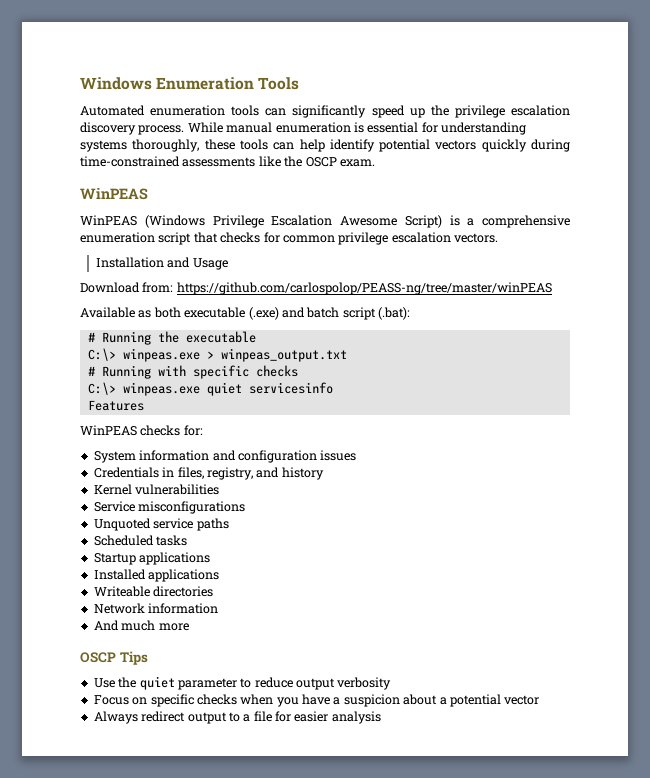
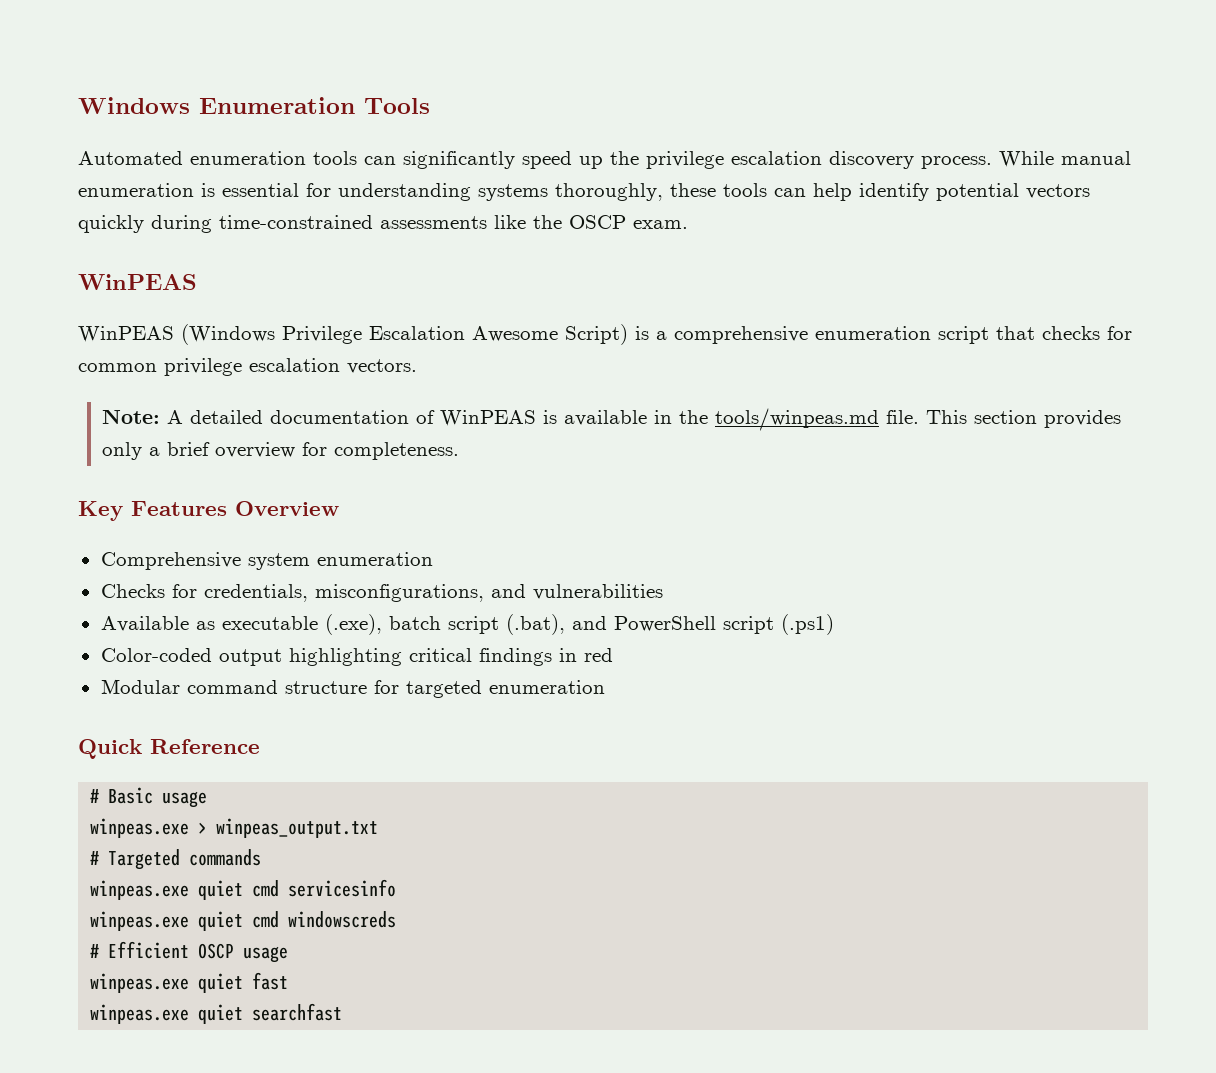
[96,257,228,270] [80,282,552,295] [80,307,410,320] [87,331,256,345] [87,348,116,361] Installation and Usage // Download from: https://github.com/carlospolop/PEASS-ng/tree/master/winPEAS // Available as both executable (.exe) and batch script (.bat): // # Running the executable // C:\> -> [101,408,1121,431] [101,442,459,460] [78,501,339,521] [100,552,433,570] [100,584,663,602] [100,614,834,635] [100,648,613,666] [100,679,605,698] [78,739,260,759] [90,787,208,808] Note: A detailed documentation of WinPEAS is available in the tools/winpeas.md file. This section provides only a brief overview for completeness. // Key Features Overview // Comprehensive system enumeration // Checks for credentials, misconfigurations, and vulnerabilities // Available as executable (.exe), batch script (.bat), and PowerShell script (.ps1) // Color-coded output highlighting critical findings in red // Modular command structure for targeted enumeration // Quick Reference // # Basic usage //
[101,365,298,379] [87,382,242,396] Running with specific checks // C:\> winpeas.exe quiet -> [108,849,262,870] [90,880,280,900] Targeted commands // winpeas.exe quiet cmd
[87,400,144,411] [80,425,203,436] [93,450,357,463] [93,467,324,480] [93,484,220,495] [93,501,246,514] [93,518,229,531] [93,535,188,546] [93,552,211,565] [93,569,220,582] [93,586,214,597] [93,603,219,614] [93,620,189,631] [80,651,148,665] [93,676,392,690] [93,694,540,707] [93,711,381,724] Features // WinPEAS checks for: // System information and configuration issues // Credentials in files, registry, and history // Kernel vulnerabilities // Service misconfigurations // Unquoted service paths // Scheduled tasks // Startup applications // Installed applications // Writeable directories // Network information // And much more // OSCP Tips // Use the quiet parameter to reduce output verbosity // Focus on specific checks when you have a suspicion about a potential vector // Always redirect output to a file for easier analysis -> [90,911,397,931] [90,941,289,963] [90,972,289,993] [90,1003,343,1024] winpeas.exe quiet cmd windowscreds // # Efficient OSCP usage // winpeas.exe quiet fast // winpeas.exe quiet searchfast

